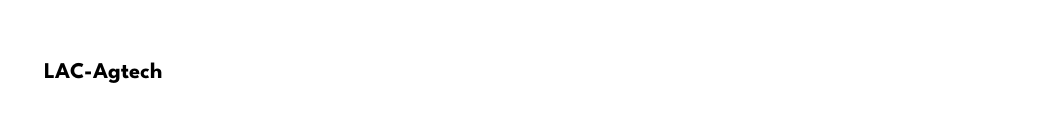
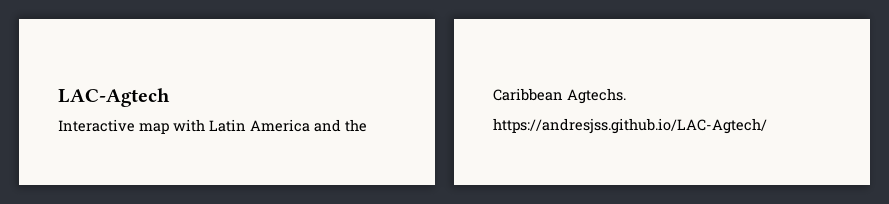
(162, 72) none -> [58,119,367,134] [493,88,626,104] [493,118,767,134] // Interactive map with Latin America and the Caribbean Agtechs. // https://andresjss.github.io/LAC-Agtech/

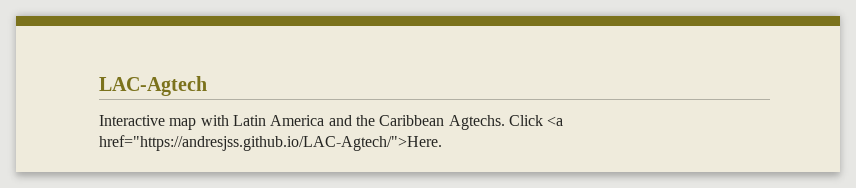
[493,118,767,134] // https://andresjss.github.io/LAC-Agtech/ -> [508,115,564,126] [99,135,442,151] Click <a href="https://andresjss.github.io/LAC-Agtech/">Here.

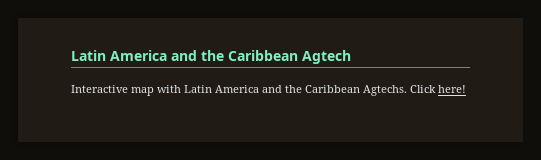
[99,76,207,96] LAC-Agtech -> [71,50,351,64] Latin America and the Caribbean Agtech
[547,116,564,126] [99,135,442,151] <a href="https://andresjss.github.io/LAC-Agtech/">Here. -> [438,85,466,93] here!

